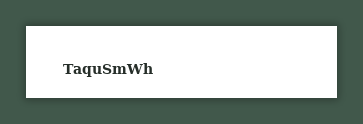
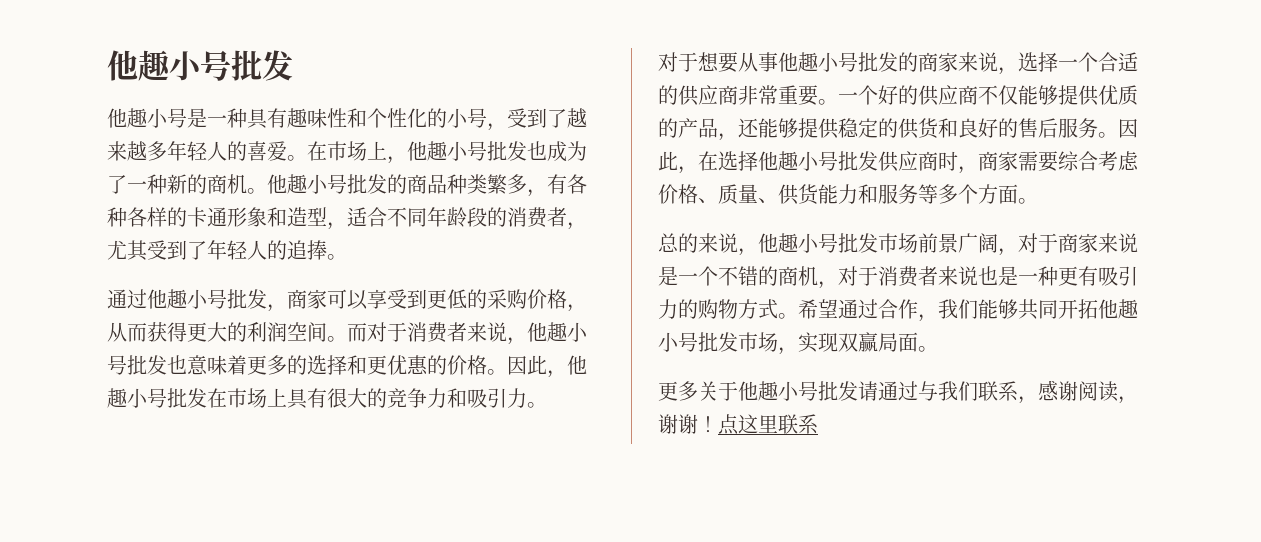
[63,63,153,77] TaquSmWh -> [107,50,293,81] [107,108,587,131] [107,141,587,164] [107,174,587,197] [107,207,587,230] [107,240,347,261] [107,289,587,312] [107,322,588,345] [107,355,587,378] [107,388,547,409] [658,52,1138,75] [658,85,1138,106] [658,118,1138,141] [658,151,1139,174] [658,184,1038,205] [658,233,1138,256] [658,266,1138,289] [658,299,1138,322] [658,332,938,355] [658,380,1138,404] [658,414,818,435] 他趣小号批发 // 他趣小号是一种具有趣味性和个性化的小号，受到了越来越多年轻人的喜爱。在市场上，他趣小号批发也成为了一种新的商机。他趣小号批发的商品种类繁多，有各种各样的卡通形象和造型，适合不同年龄段的消费者，尤其受到了年轻人的追捧。 // 通过他趣小号批发，商家可以享受到更低的采购价格，从而获得更大的利润空间。而对于消费者来说，他趣小号批发也意味着更多的选择和更优惠的价格。因此，他趣小号批发在市场上具有很大的竞争力和吸引力。 // 对于想要从事他趣小号批发的商家来说，选择一个合适的供应商非常重要。一个好的供应商不仅能够提供优质的产品，还能够提供稳定的供货和良好的售后服务。因此，在选择他趣小号批发供应商时，商家需要综合考虑价格、质量、供货能力和服务等多个方面。 // 总的来说，他趣小号批发市场前景广阔，对于商家来说是一个不错的商机，对于消费者来说也是一种更有吸引力的购物方式。希望通过合作，我们能够共同开拓他趣小号批发市场，实现双赢局面。 // 更多关于他趣小号批发请通过与我们联系，感谢阅读，谢谢！点这里联系

